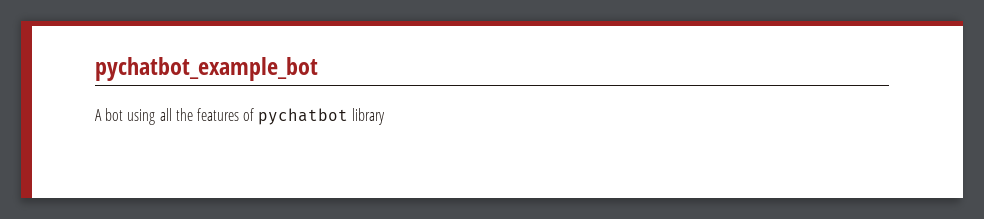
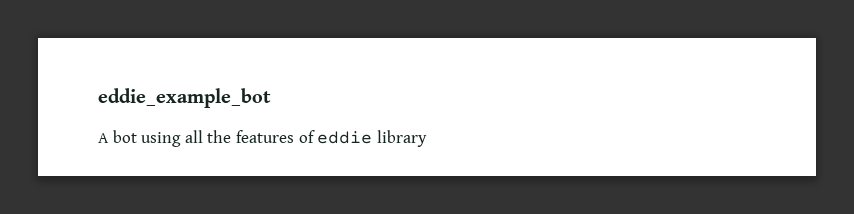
[95,57,318,81] pychatbot_example_bot -> [98,88,271,108] eddie_example_bot
[258,108,349,125] pychatbot -> [317,131,373,144] eddie

